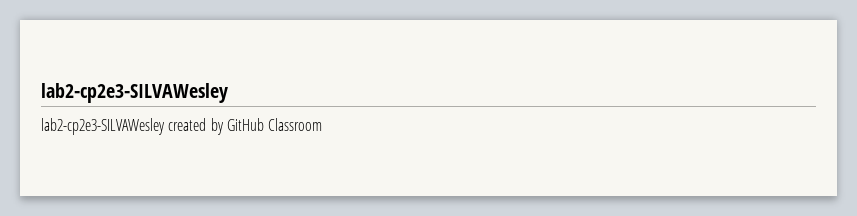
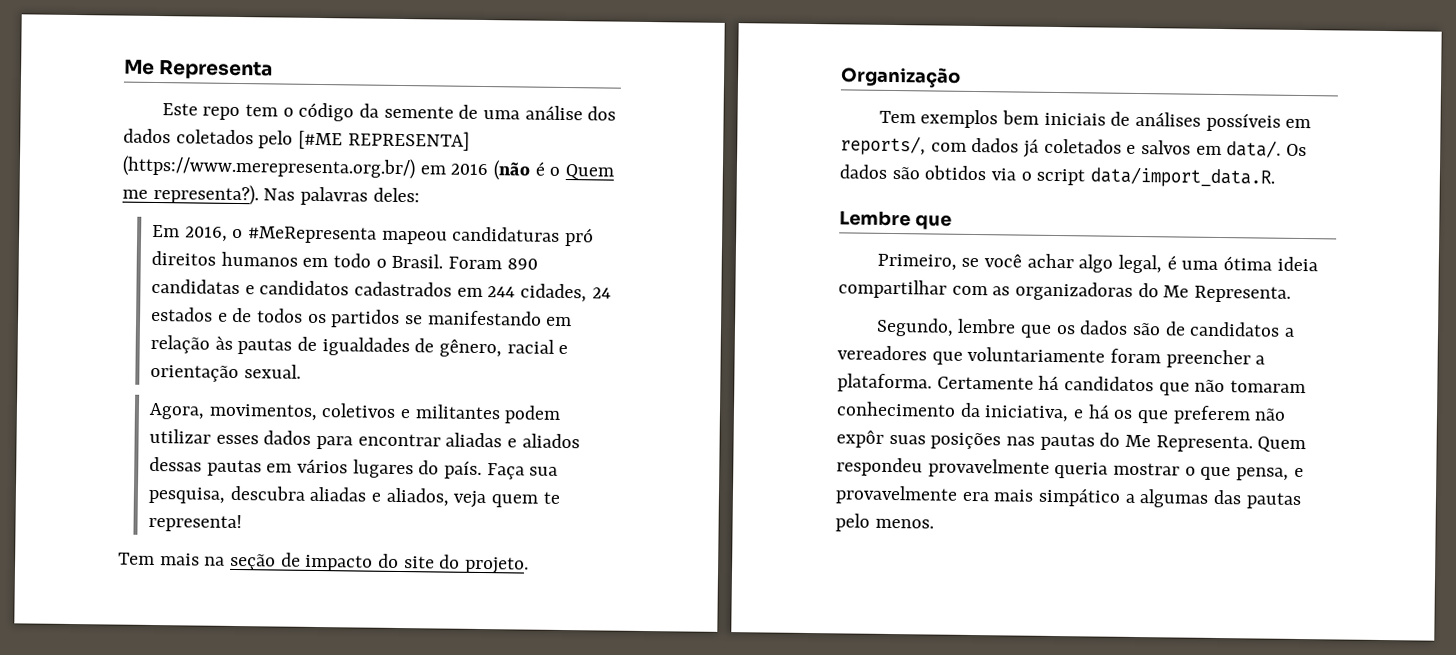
[41,83,228,103] [41,118,323,135] lab2-cp2e3-SILVAWesley // lab2-cp2e3-SILVAWesley created by GitHub Classroom -> [124,59,274,80] [161,102,617,122] [123,128,470,151] [122,155,615,181] [122,183,420,206] [152,224,595,247] [151,250,538,270] [151,278,611,303] [151,306,573,328] [150,334,569,358] [150,364,301,383] [149,402,562,424] [149,428,580,450] [149,456,559,480] [148,485,560,509] [148,513,243,533] [118,552,530,575] [840,66,961,88] [878,109,1312,132] [840,135,1308,158] [839,164,1276,188] [839,210,952,230] [876,253,1318,274] [838,279,1292,303] [875,317,1295,338] [837,345,1266,369] [837,373,1307,396] [836,401,1287,425] [836,429,1307,453] [836,457,1304,481] [835,485,1302,510] [835,513,934,532] Me Representa // Este repo tem o código da semente de uma análise dos dados coletados pelo [#ME REPRESENTA] (https://www.merepresenta.org.br/) em 2016 (não é o Quem me representa?). Nas palavras deles: // Em 2016, o #MeRepresenta mapeou candidaturas pró direitos humanos em todo o Brasil. Foram 890 candidatas e candidatos cadastrados em 244 cidades, 24 estados e de todos os partidos se manifestando em relação às pautas de igualdades de gênero, racial e orientação sexual. // Agora, movimentos, coletivos e militantes podem utilizar esses dados para encontrar aliadas e aliados dessas pautas em vários lugares do país. Faça sua pesquisa, descubra aliadas e aliados, veja quem te representa! // Tem mais na seção de impacto do site do projeto. // Organização // Tem exemplos bem iniciais de análises possíveis em reports/, com dados já coletados e salvos em data/. Os dados são obtidos via o script data/import_data.R. // Lembre que // Primeiro, se você achar algo legal, é uma ótima ideia compartilhar com as organizadoras do Me Representa. // Segundo, lembre que os dados são de candidatos a vereadores que voluntariamente foram preencher a plataforma. Certamente há candidatos que não tomaram conhecimento da iniciativa, e há os que preferem não expôr suas posições nas pautas do Me Representa. Quem respondeu provavelmente queria mostrar o que pensa, e provavelmente era mais simpático a algumas das pautas pelo menos.

